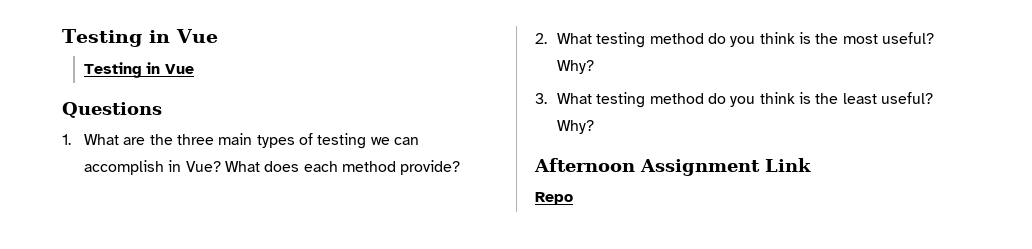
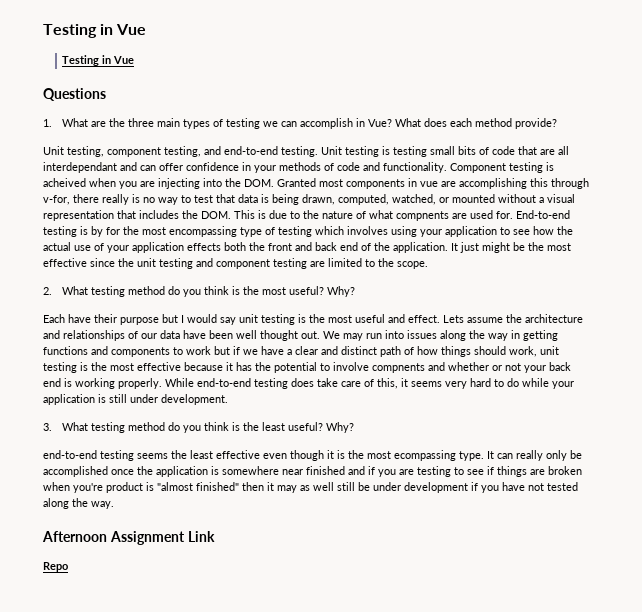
(461, 167) none -> [43,146,569,157] [43,162,554,173] [43,178,589,189] [43,194,575,205] [43,210,570,221] [43,226,573,237] [43,242,571,253] [43,258,428,269] // Unit testing, component testing, and end-to-end testing. Unit testing is testing small bits of code that are all interdependant and can offer confidence in your methods of code and functionality. Component testing is acheived when you are injecting into the DOM. Granted most components in vue are accomplishing this through v-for, there really is no way to test that data is being drawn, computed, watched, or mounted without a visual representation that includes the DOM. This is due to the nature of what compnents are used for. End-to-end testing is by for the most encompassing type of testing which involves using your application to see how the actual use of your application effects both the front and back end of the application. It just might be the most effective since the unit testing and component testing are limited to the scope.
(595, 67) none -> [43,314,583,325] [43,330,558,341] [43,346,559,357] [43,362,571,373] [43,378,574,389] [43,394,228,405] // Each have their purpose but I would say unit testing is the most useful and effect. Lets assume the architecture and relationships of our data have been well thought out. We may run into issues along the way in getting functions and components to work but if we have a clear and distinct path of how things should work, unit testing is the most effective because it has the potential to involve compnents and whether or not your back end is working properly. While end-to-end testing does take care of this, it seems very hard to do while your application is still under development.
(595, 127) none -> [43,450,582,461] [43,466,582,477] [43,482,578,493] [43,498,114,509] // end-to-end testing seems the least effective even though it is the most ecompassing type. It can really only be accomplished once the application is somewhere near finished and if you are testing to see if things are broken when you're product is "almost finished" then it may as well still be under development if you have not tested along the way.

